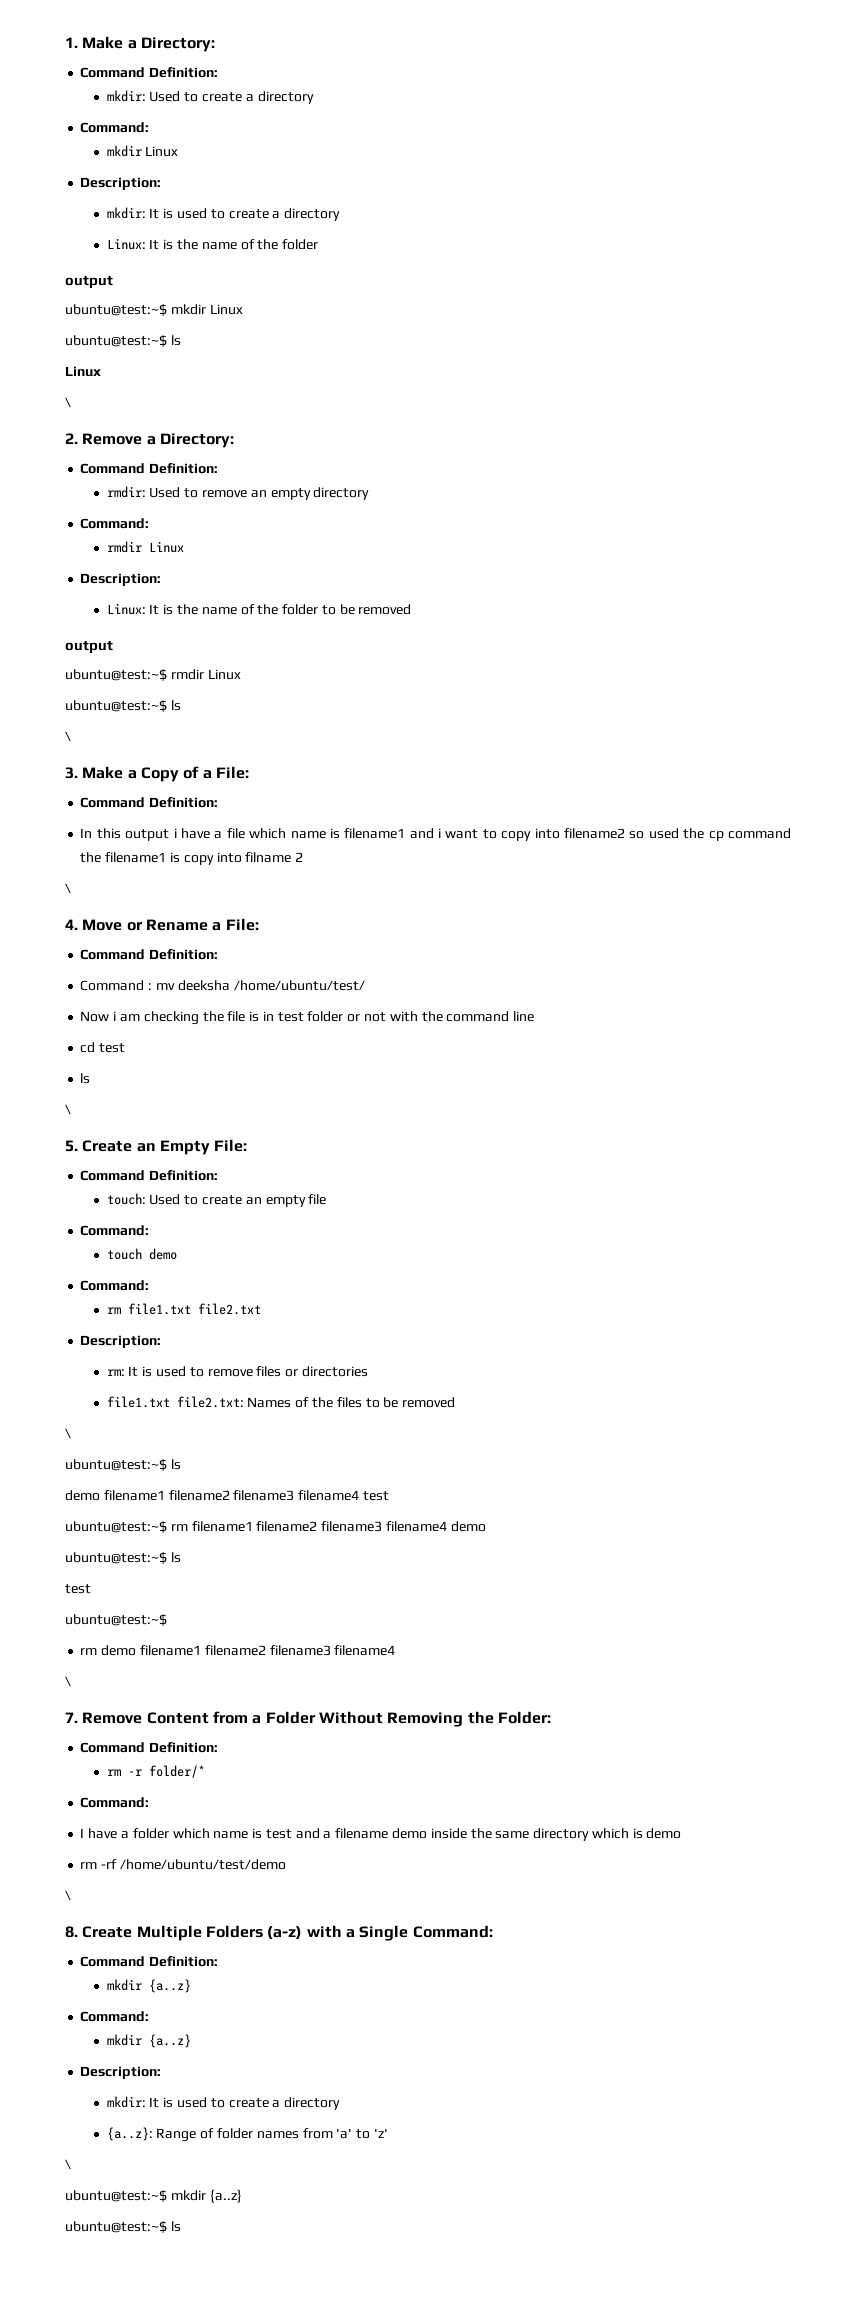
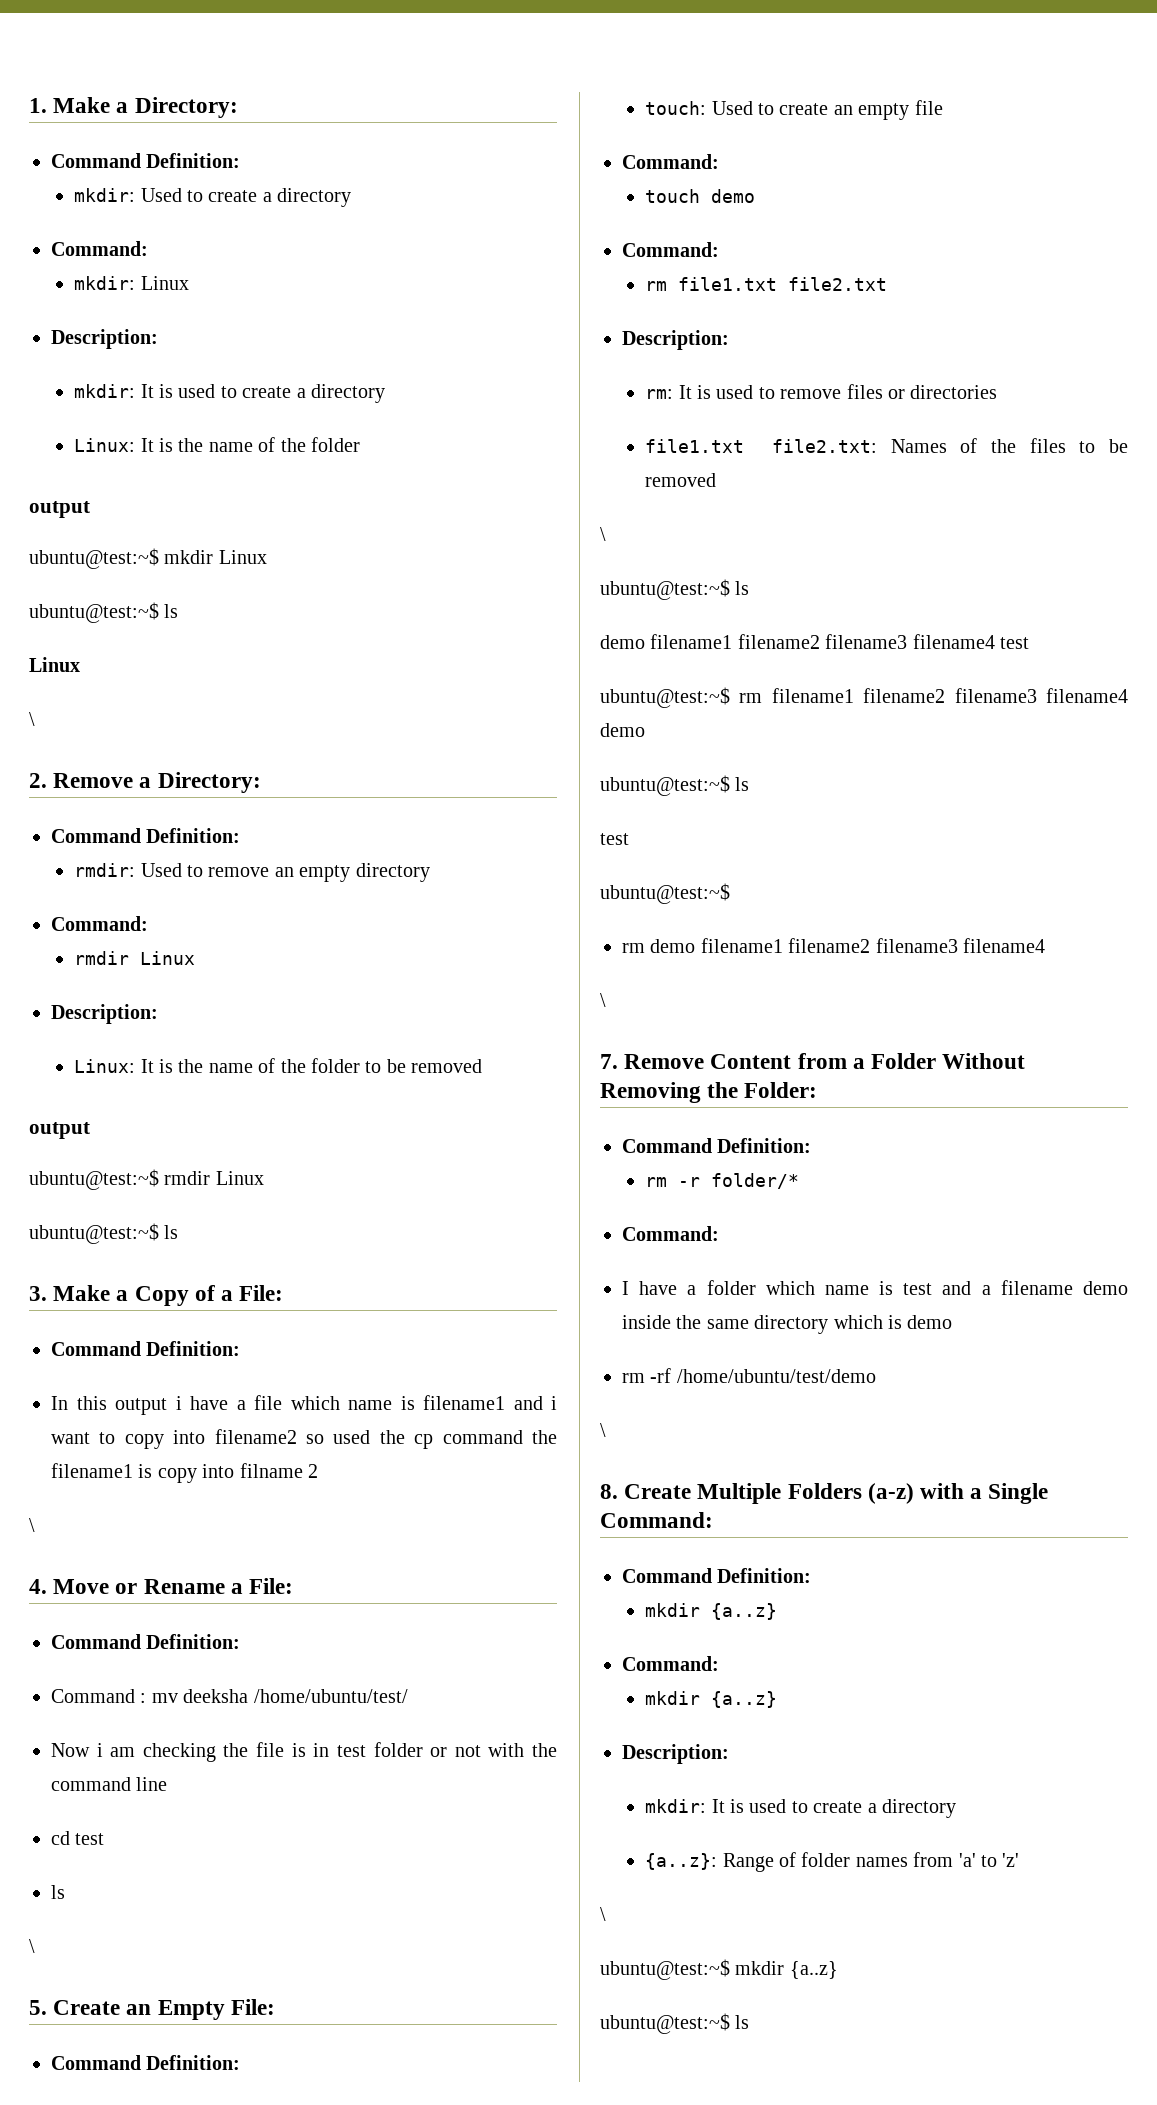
[106,145,142,157] mkdir -> [74,276,136,290] mkdir:
[65,731,71,742] // \ -> (179, 1232) none

